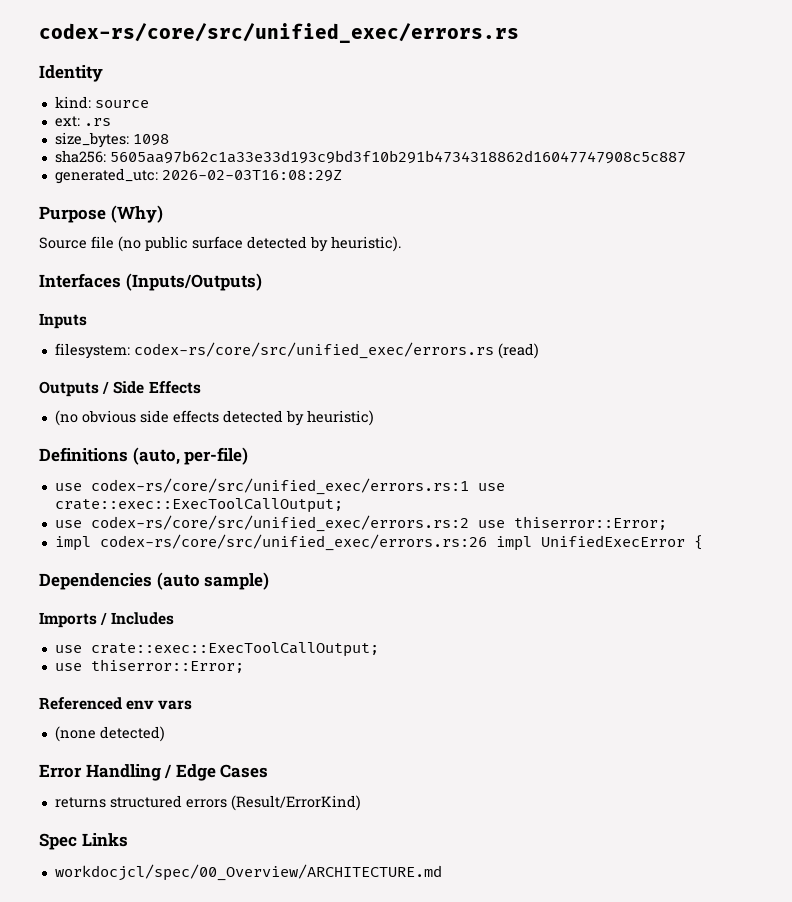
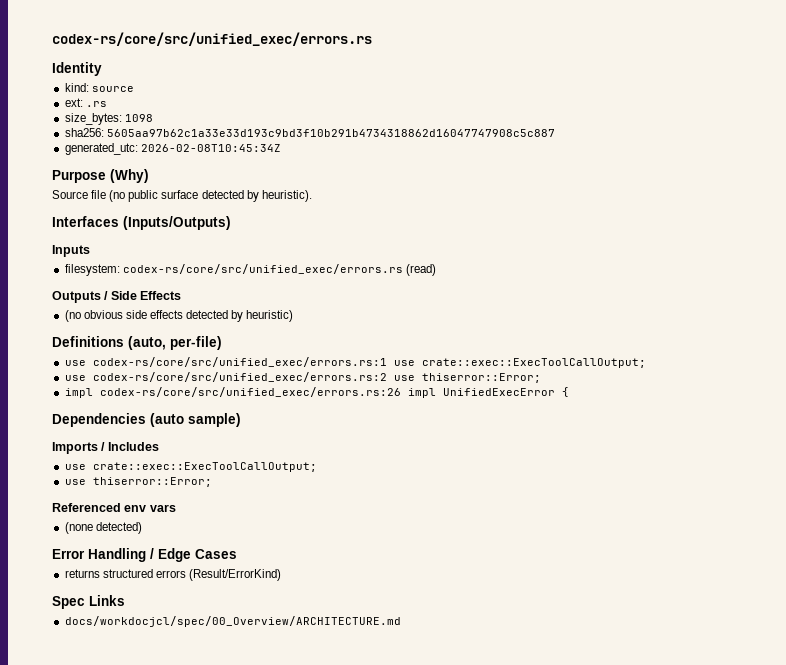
[161,170,342,182] 2026-02-03T16:08:29Z -> [140,144,281,152] 2026-02-08T10:45:34Z
[54,864,442,881] workdocjcl/spec/00_Overview/ARCHITECTURE.md -> [64,616,401,627] docs/workdocjcl/spec/00_Overview/ARCHITECTURE.md

